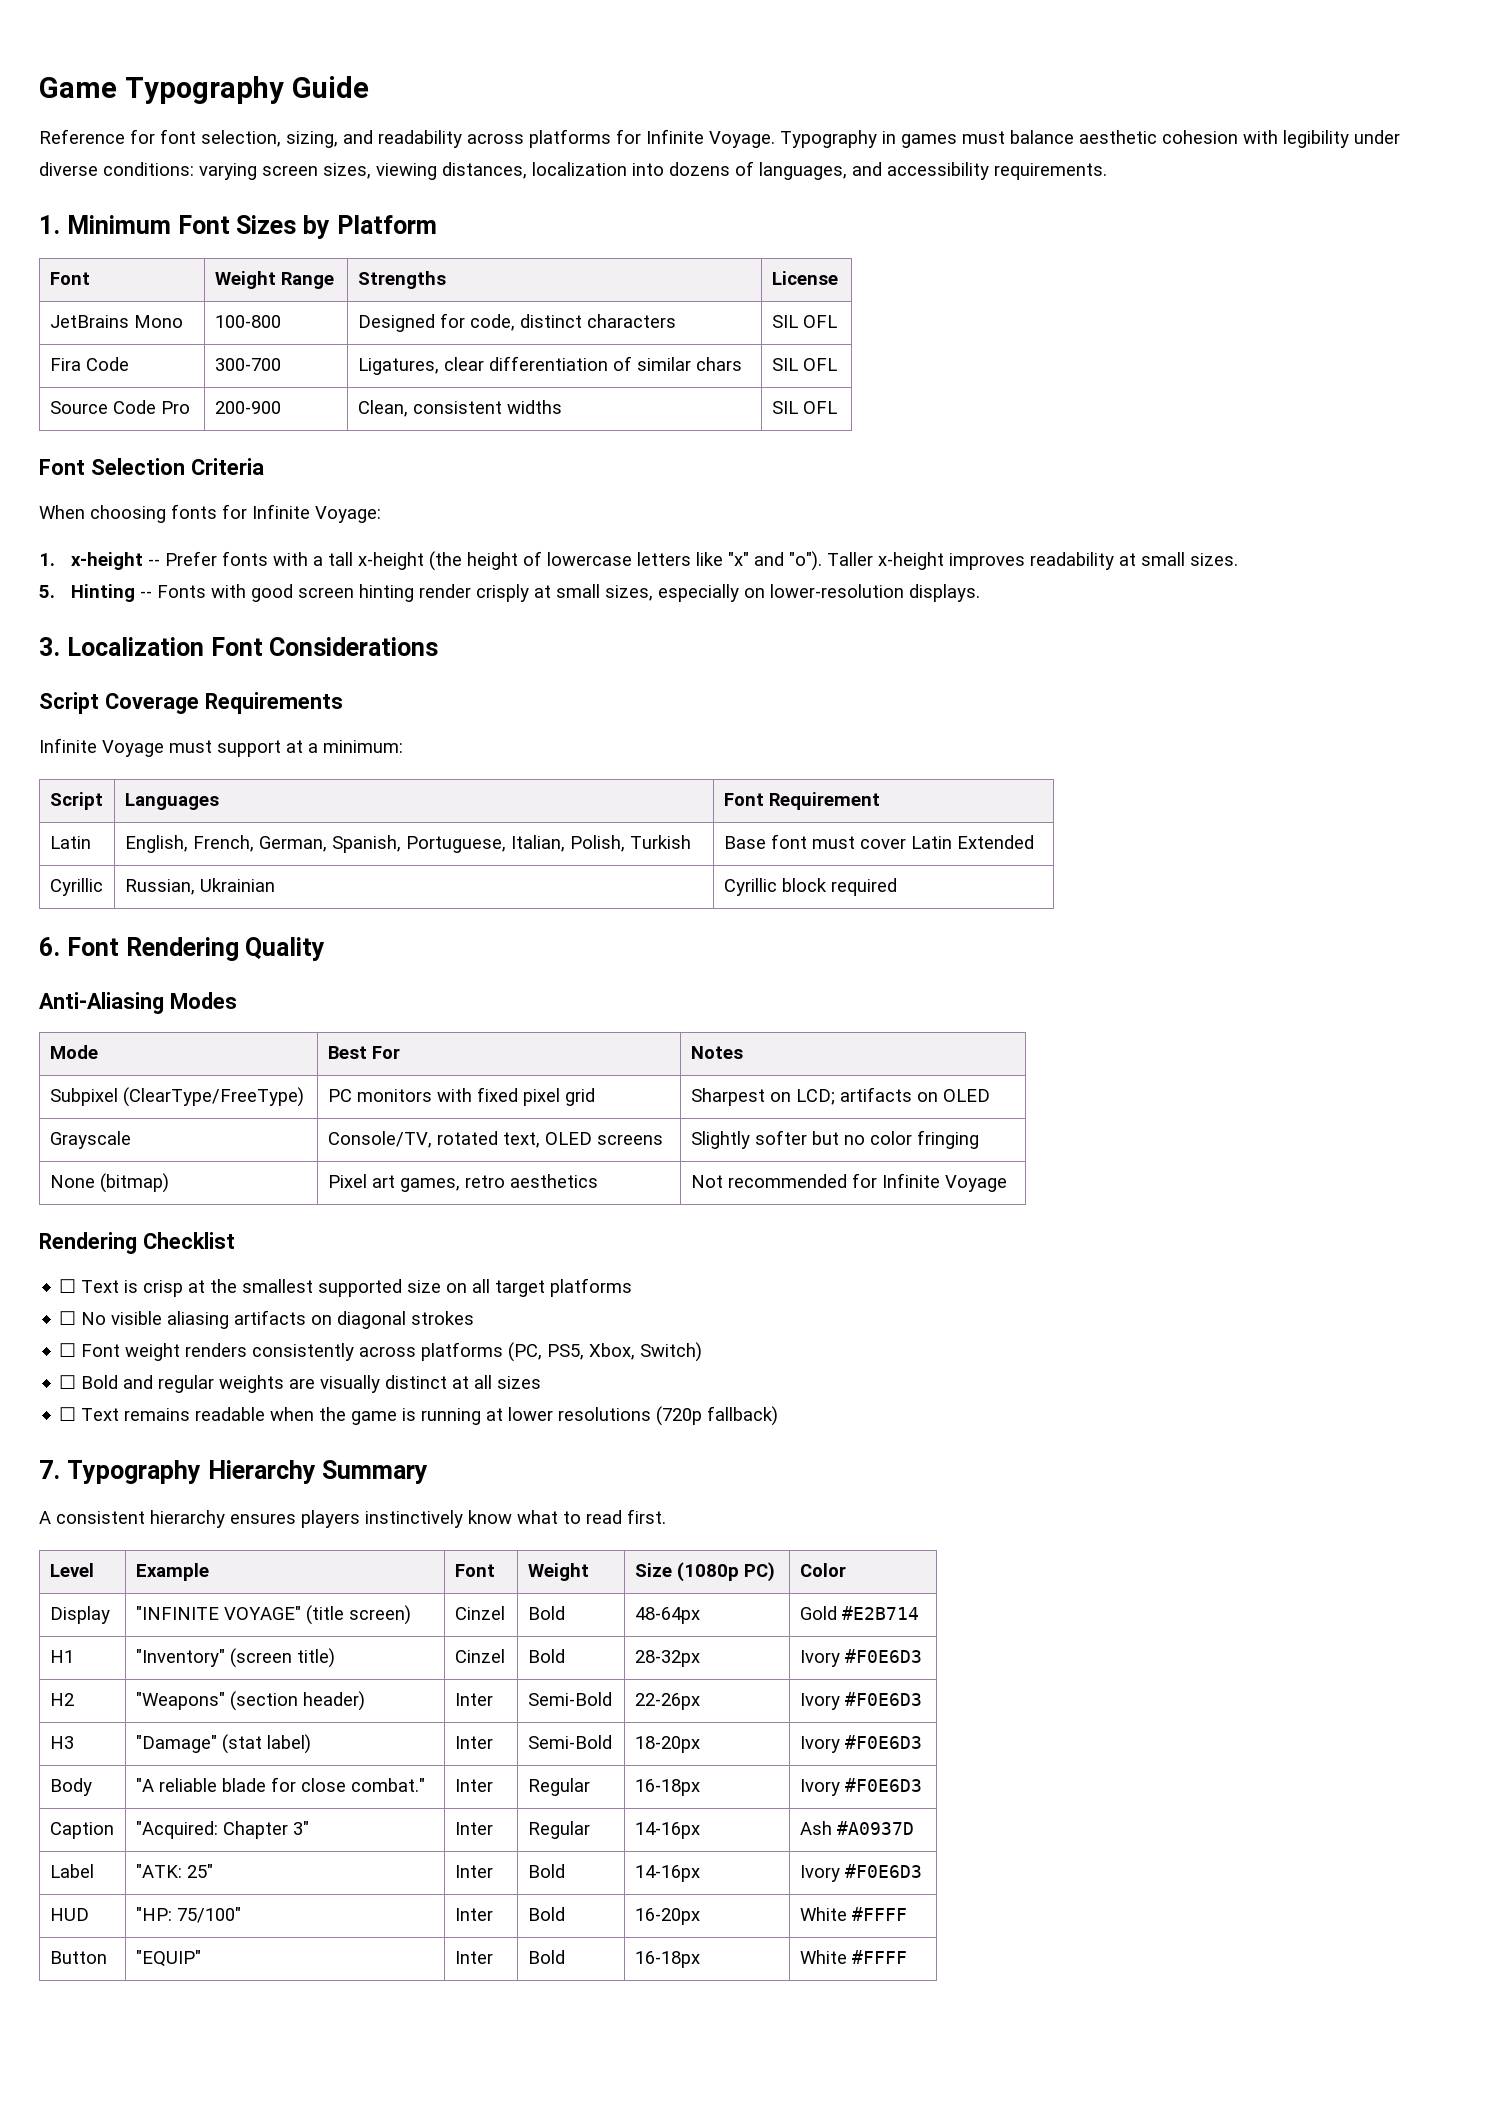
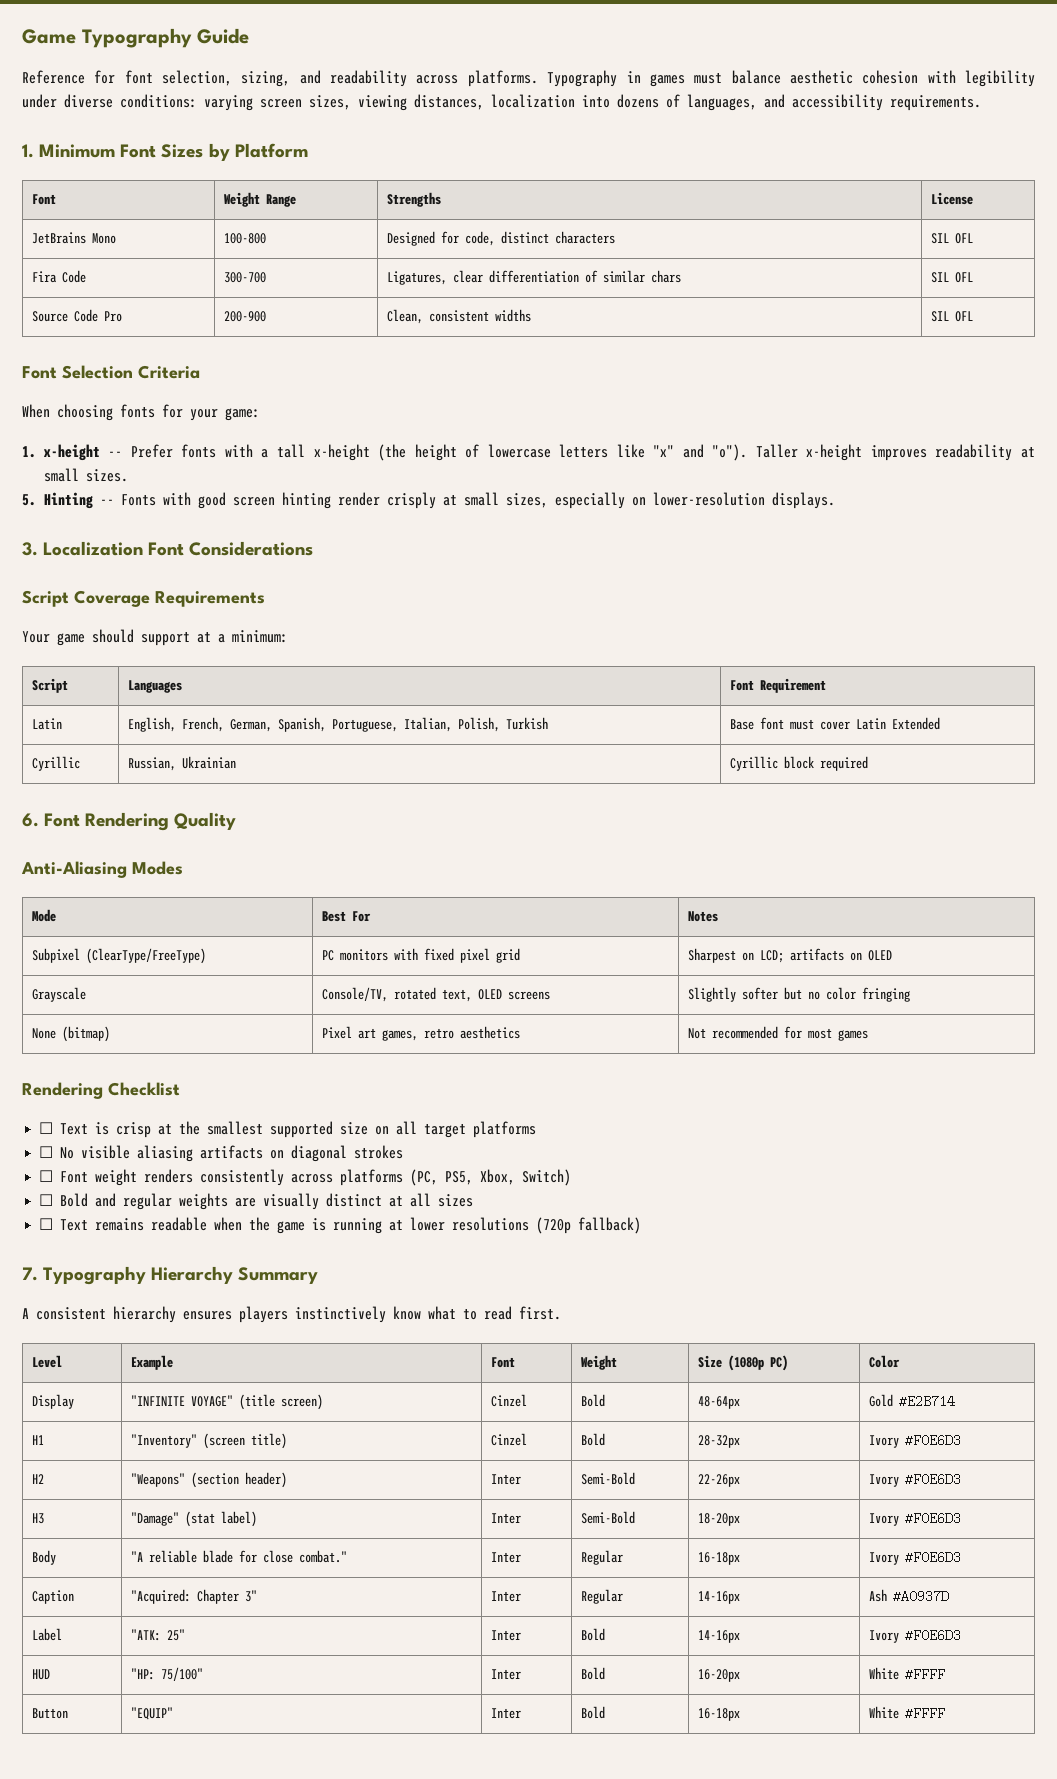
[529,129,775,148] platforms for Infinite Voyage. -> [467,70,538,87] platforms.
[252,504,381,523] Infinite Voyage: -> [190,408,260,421] your game:
[39,738,212,757] Infinite Voyage must -> [22,629,134,646] Your game should
[881,1173,1007,1192] Infinite Voyage -> [808,1028,869,1041] most games

